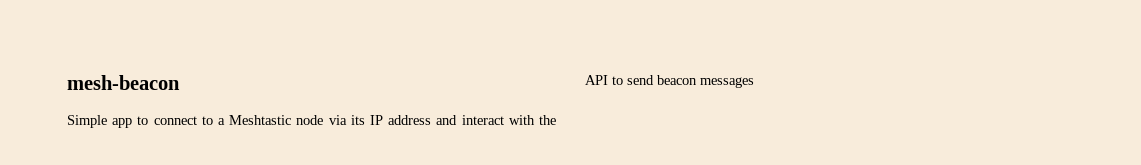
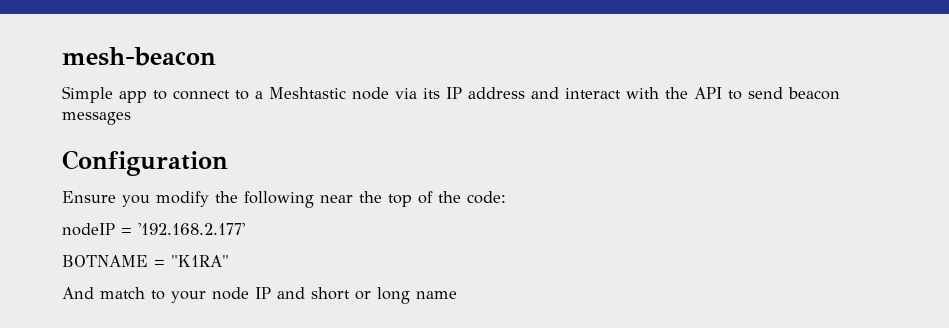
(754, 82) none -> [62,150,228,176] [62,191,506,208] [62,223,245,236] [62,255,229,267] [62,287,457,304] // Configuration // Ensure you modify the following near the top of the code: // nodeIP = '192.168.2.177' // BOTNAME = "K1RA" // And match to your node IP and short or long name

